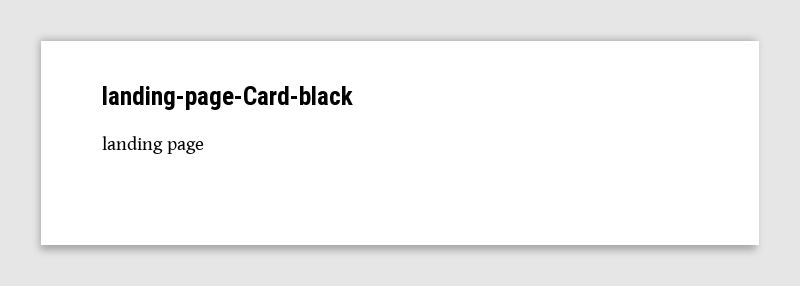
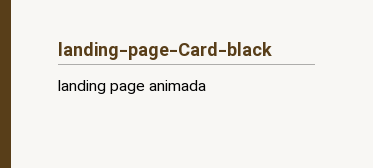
(204, 147) none -> [149,80,207,91] animada

